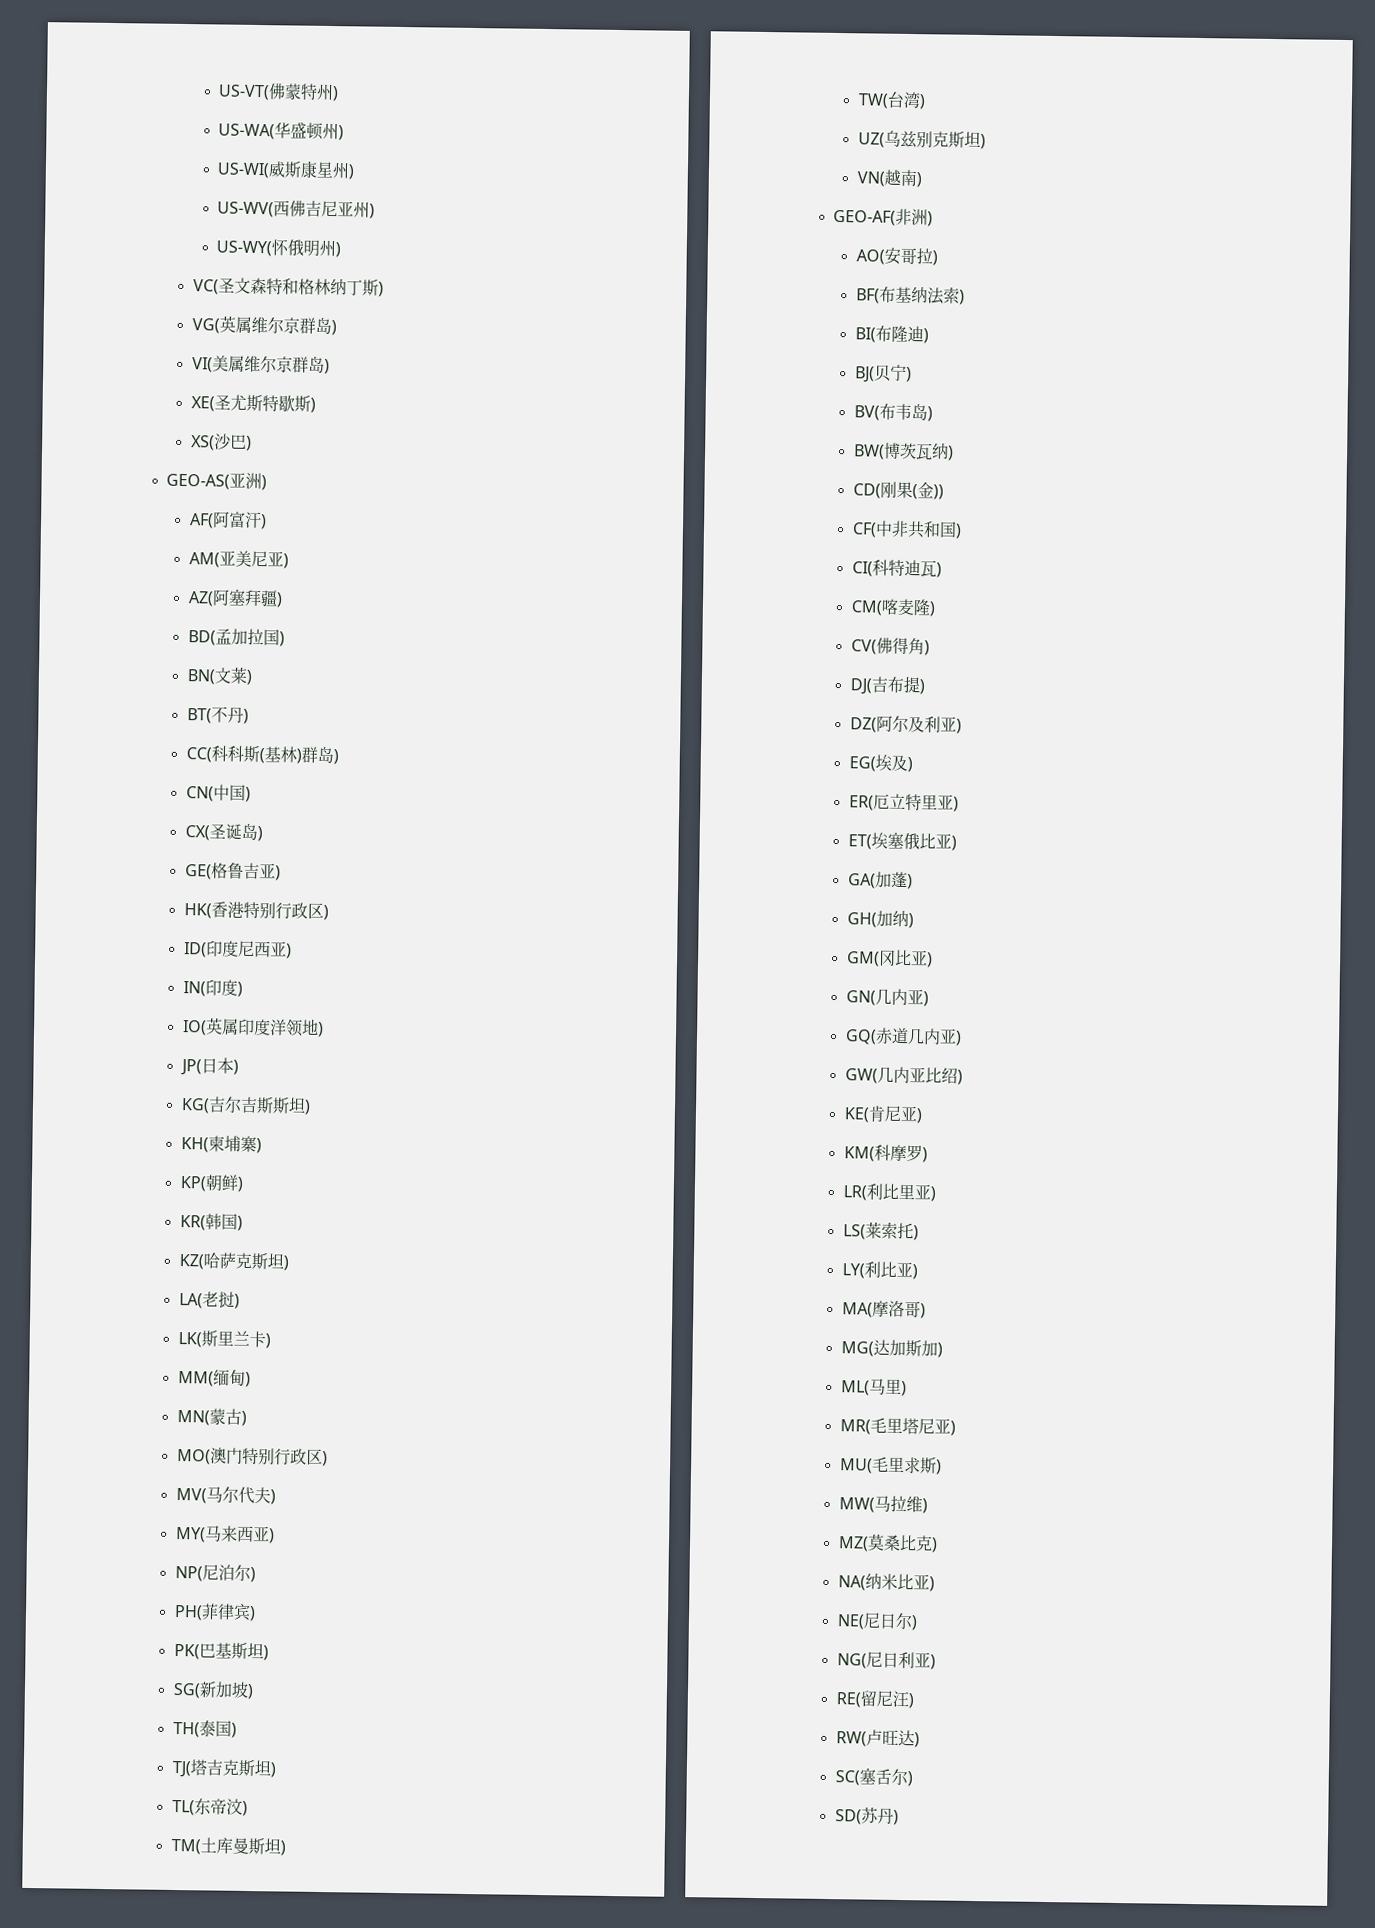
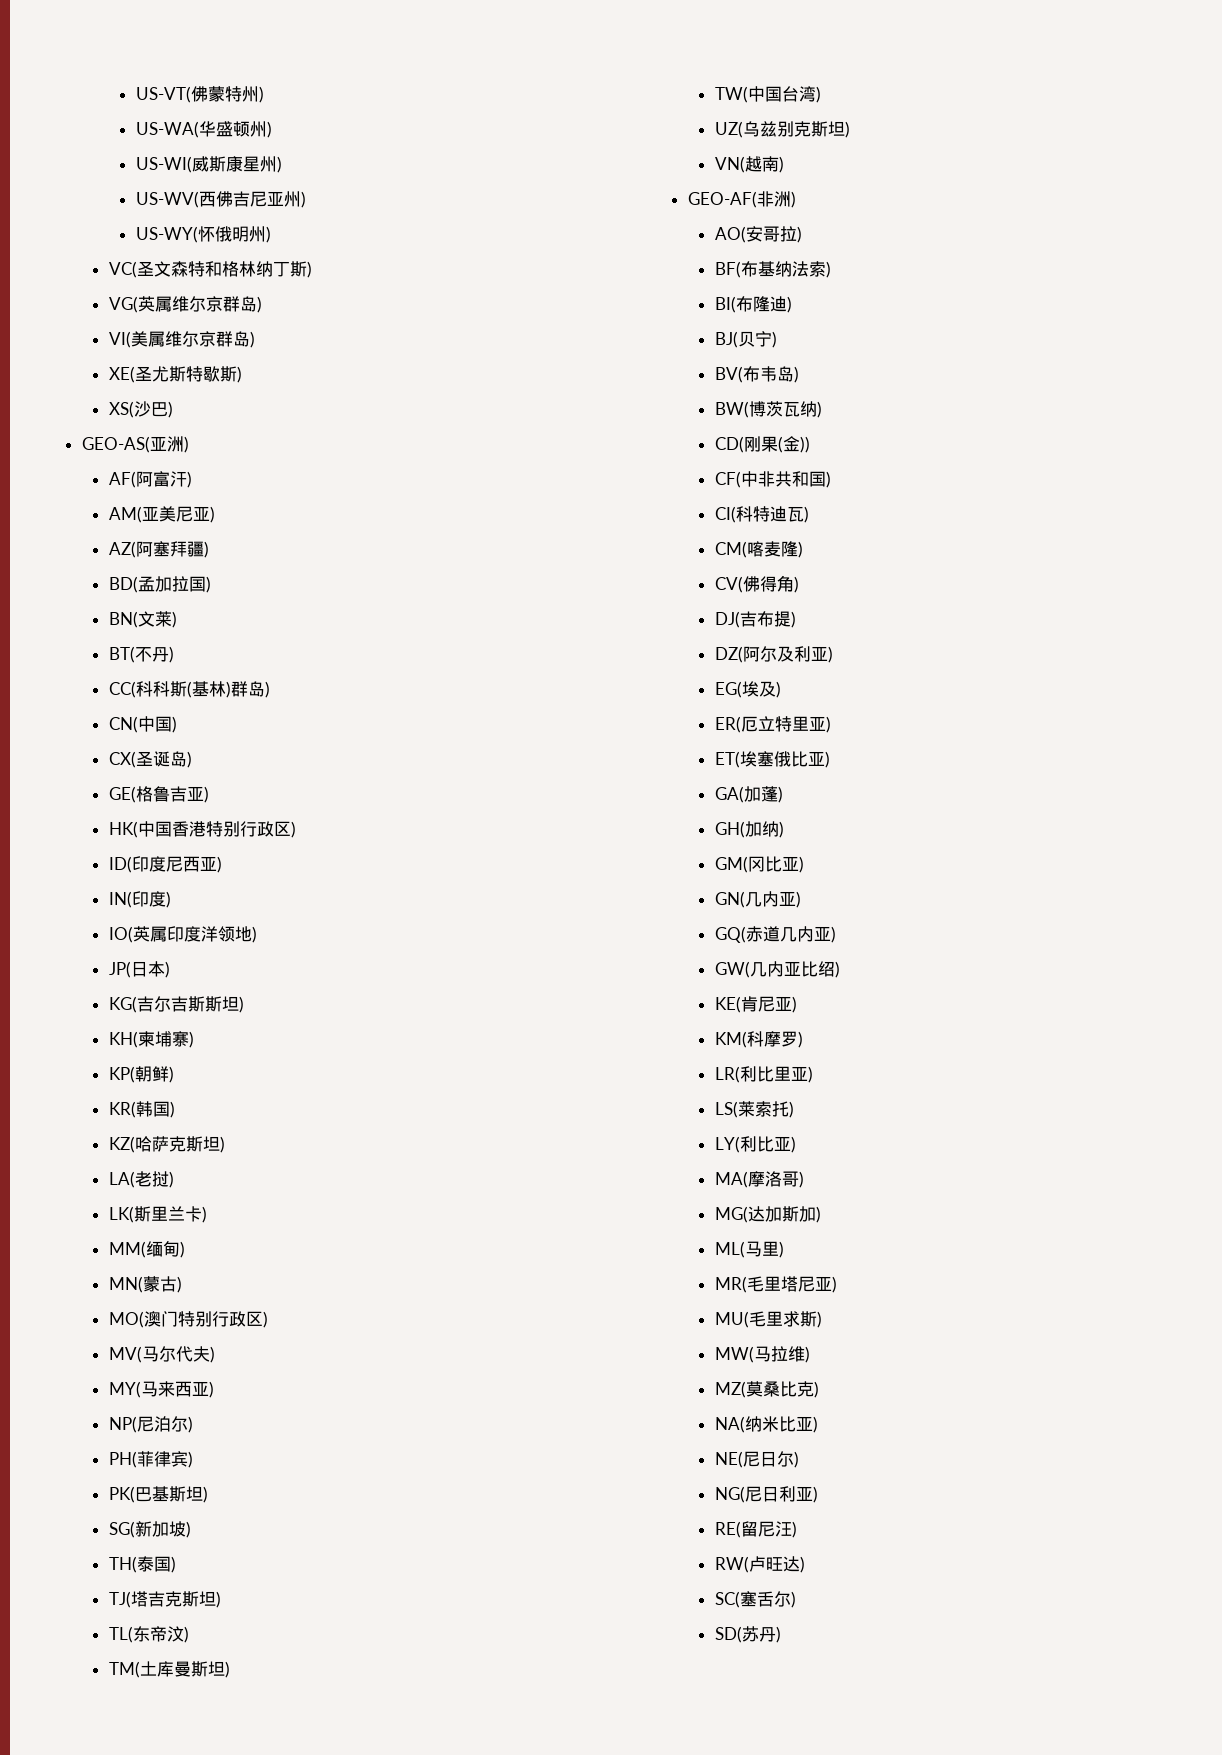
(212, 911) none -> [137,821,172,837] 中国
(889, 101) none -> [747,86,782,102] 中国

